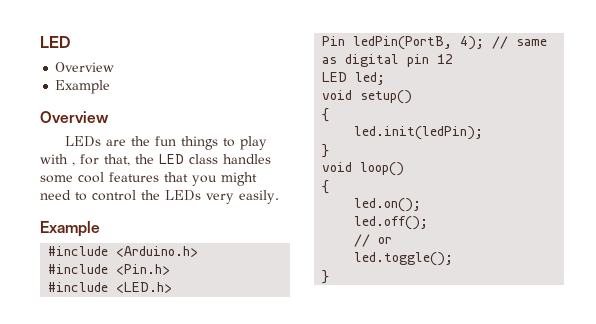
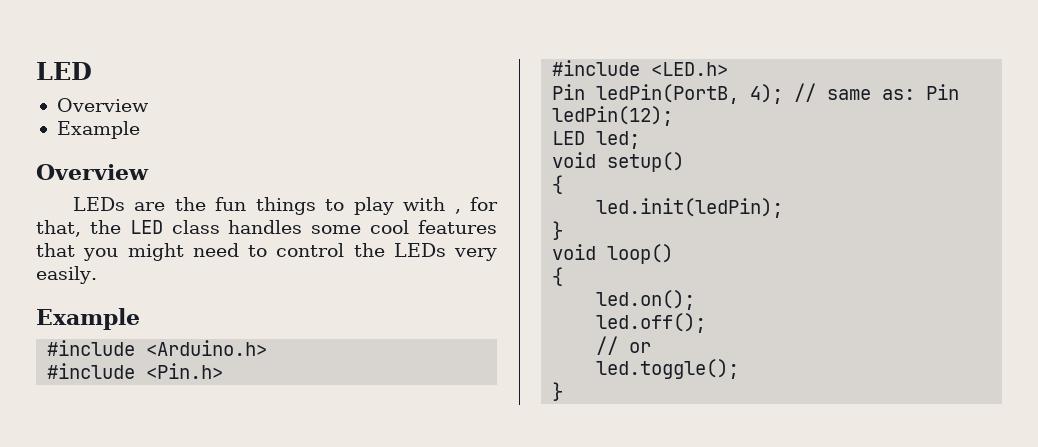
[322,54,454,67] as digital pin 12 -> [882,84,960,100] [552,106,674,126] as: Pin ledPin(12);

